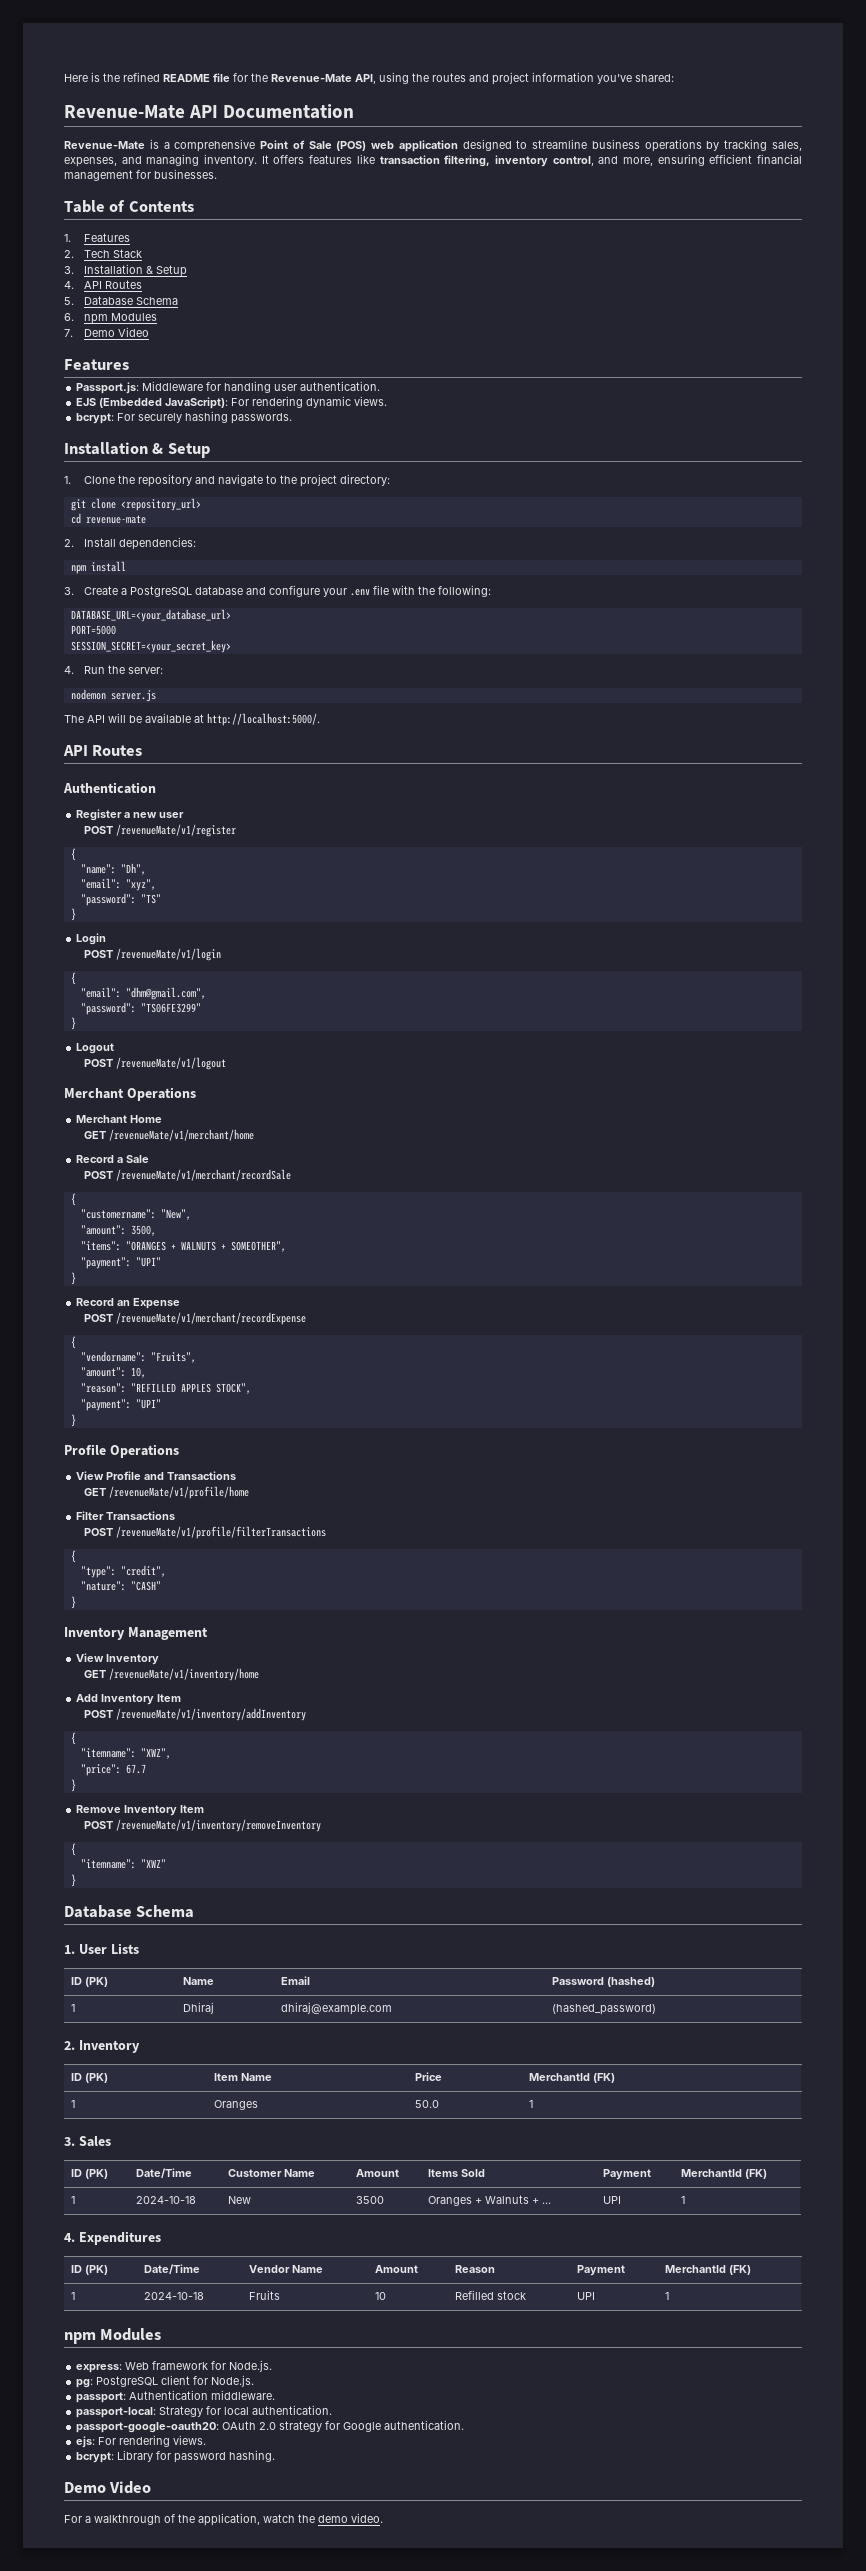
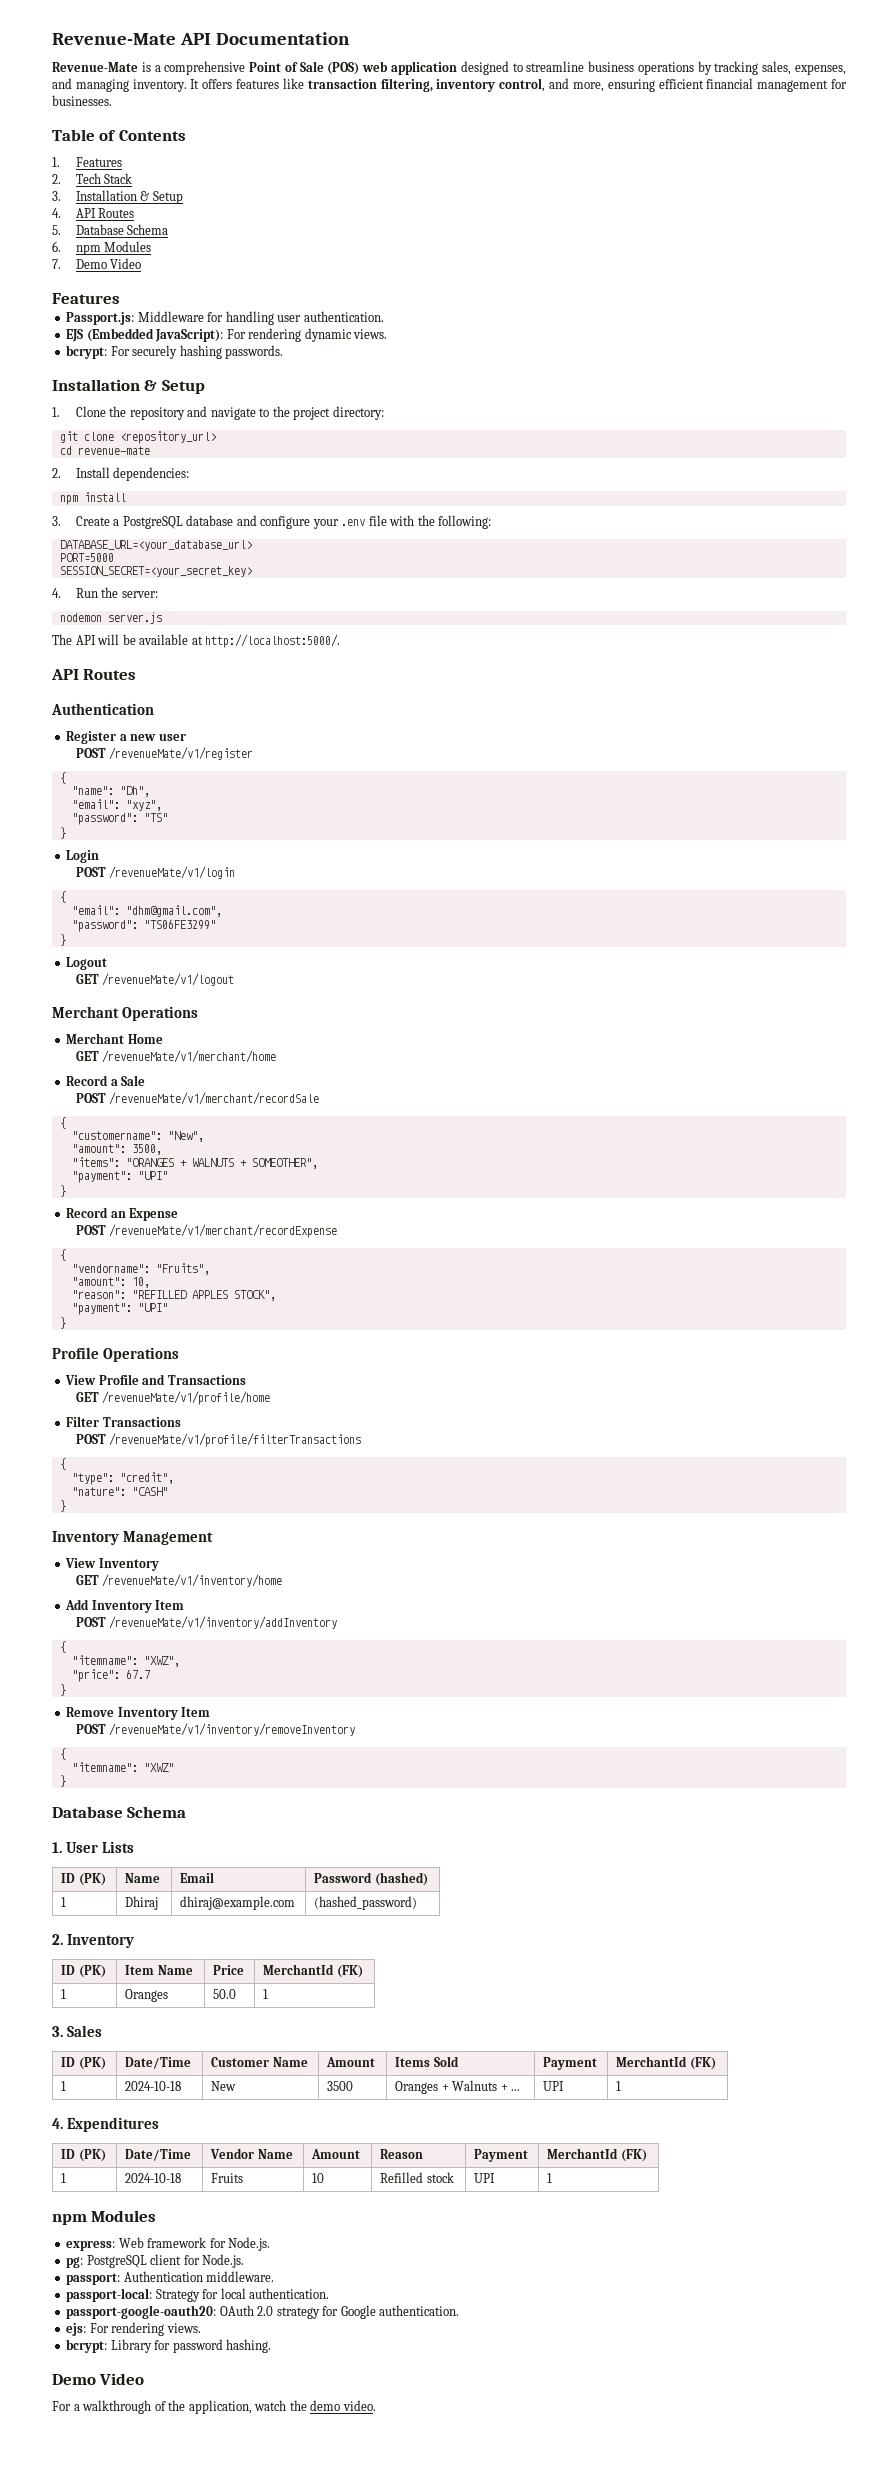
[64,72,674,85] Here is the refined README file for the Revenue-Mate API, using the routes and project information you've shared: // -> (52, 39) none
[83,1059,113,1067] POST -> [75,974,99,984] GET

